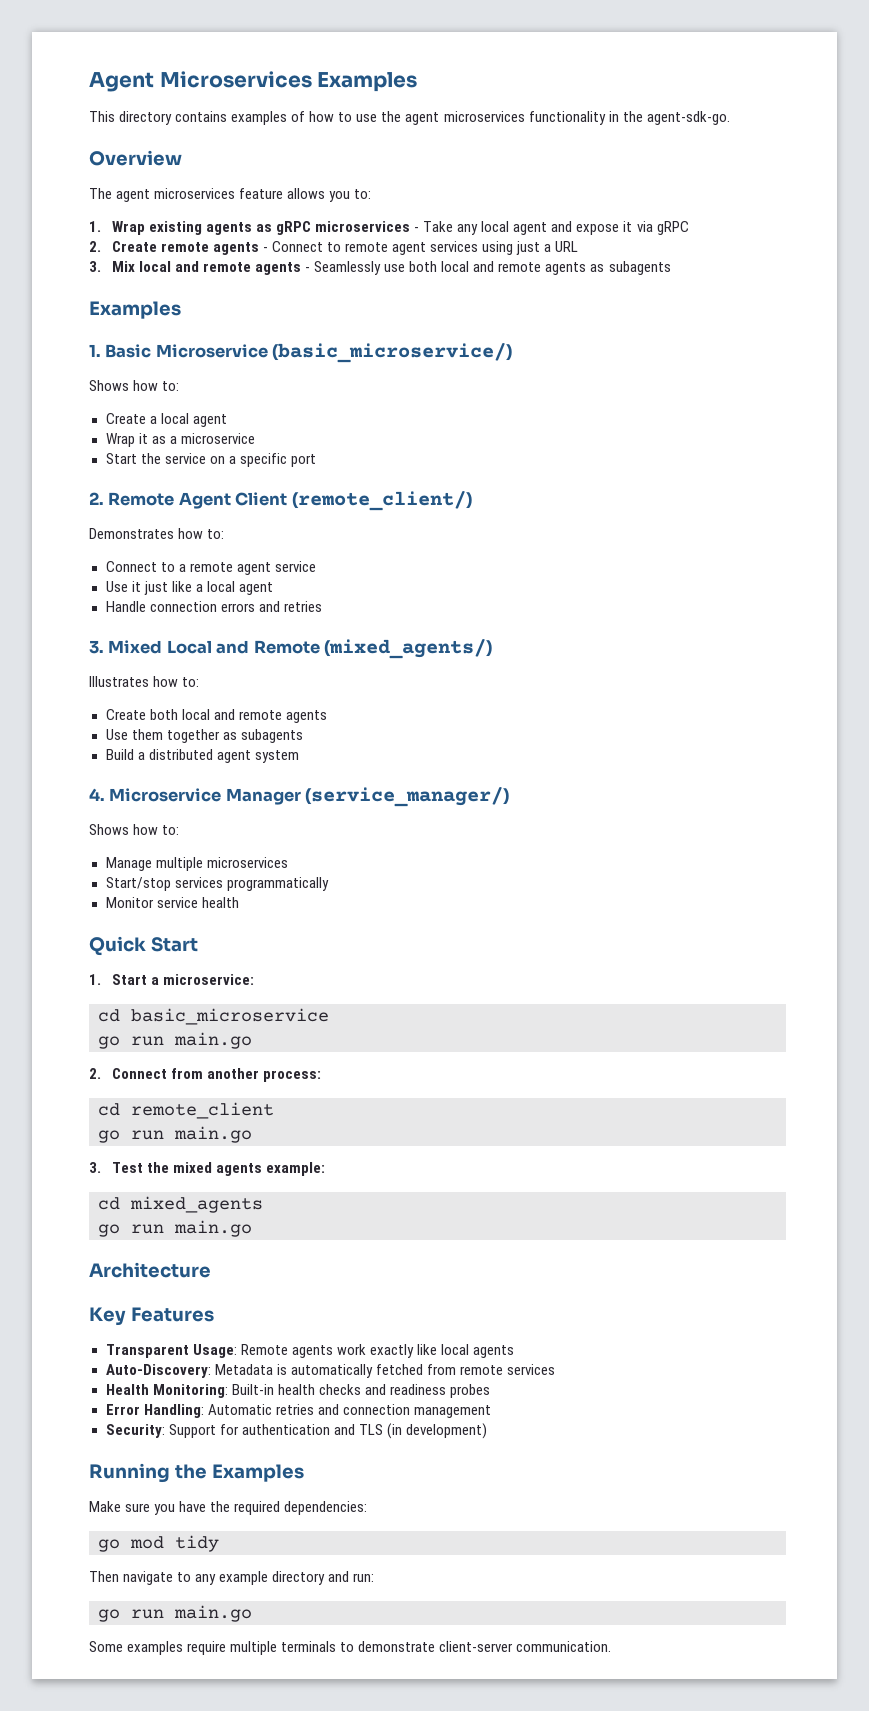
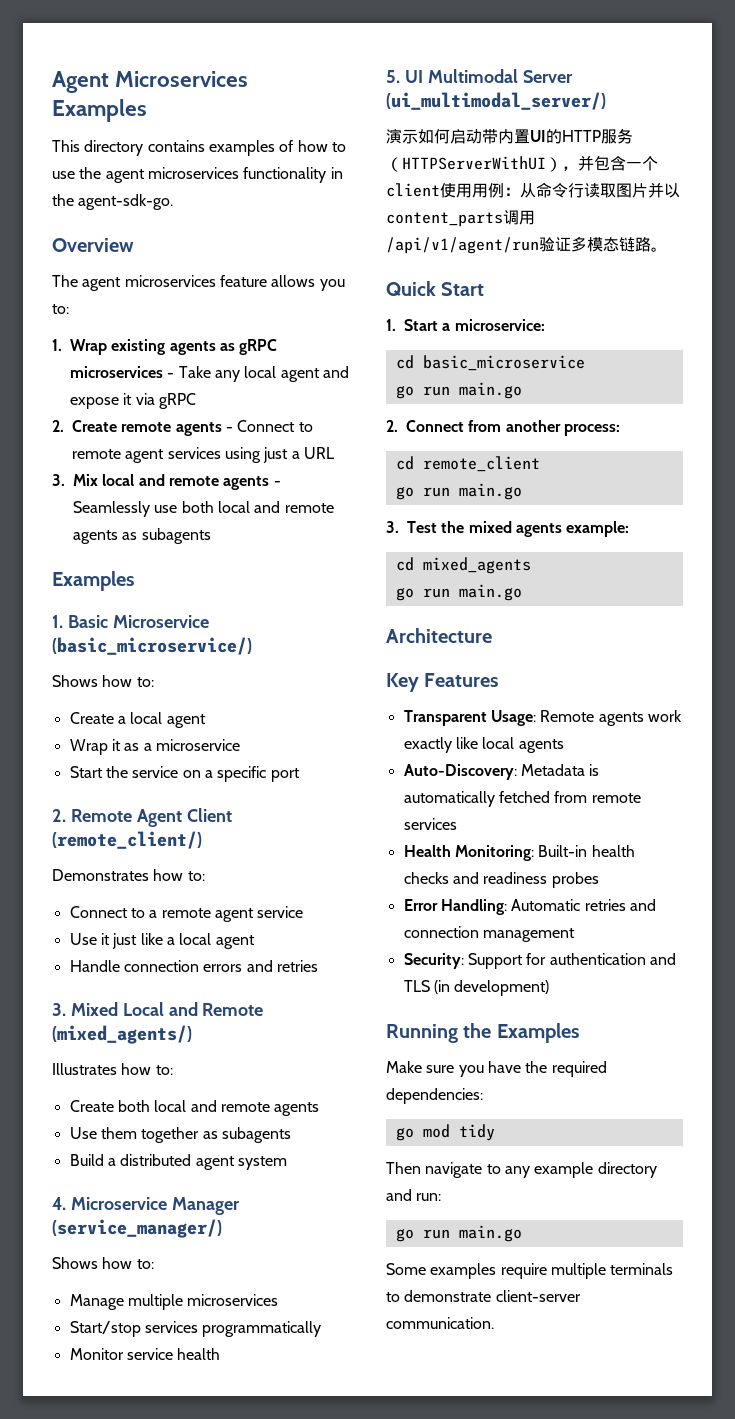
(239, 902) none -> [386,69,573,83] [386,92,606,110] [386,128,633,144] [386,155,658,172] [386,182,680,198] [386,210,535,227] [386,236,667,254] // 5. UI Multimodal Server (ui_multimodal_server/) // 演示如何启动带内置UI的HTTP服务（HTTPServerWithUI），并包含一个client使用用例：从命令行读取图片并以content_parts调用/api/v1/agent/run验证多模态链路。

